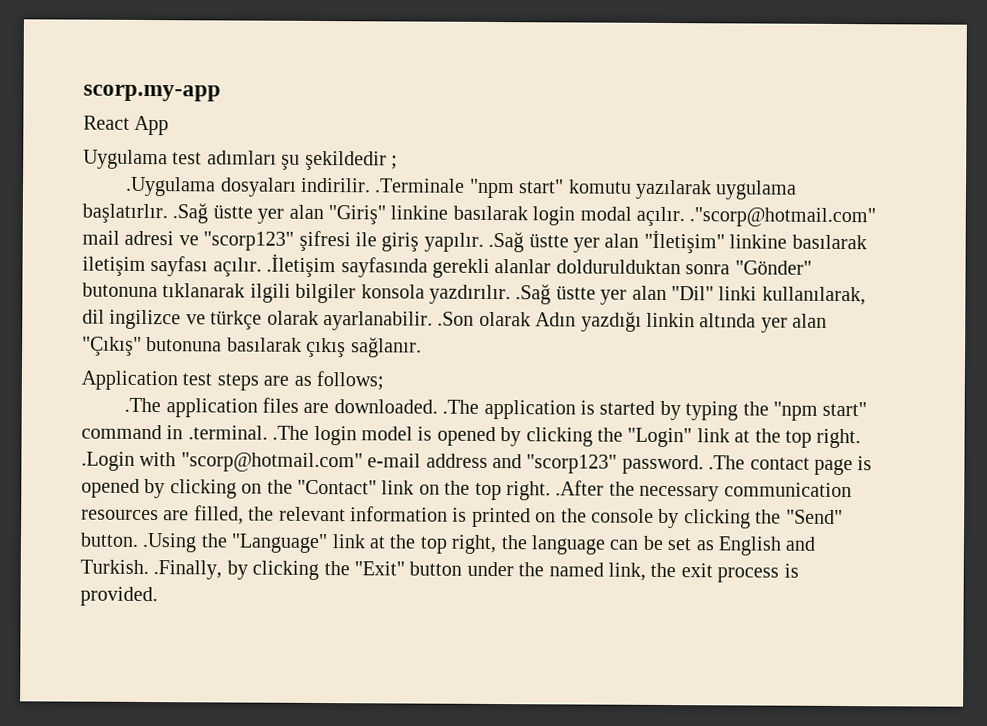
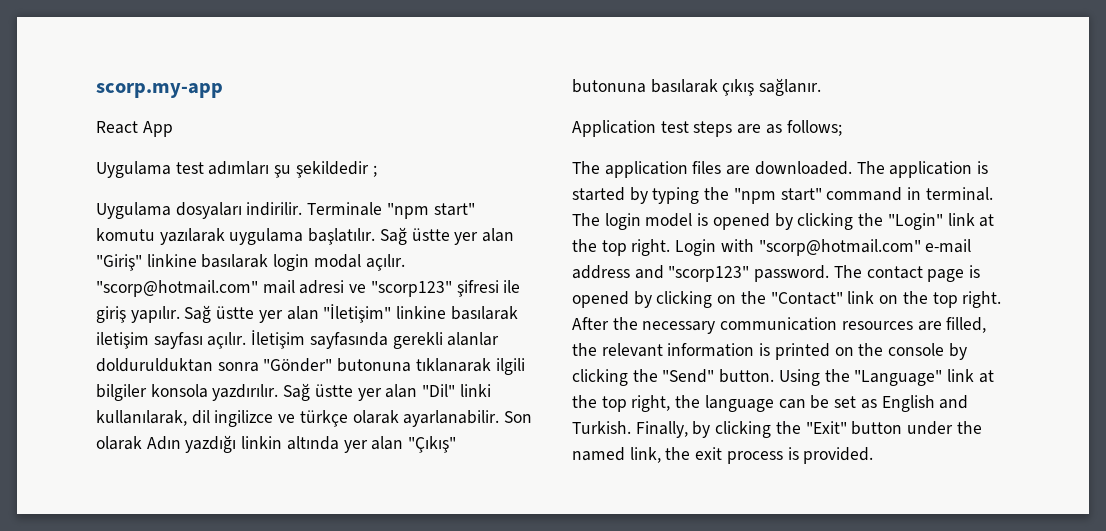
[125,176,217,197] .Uygulama -> [96,202,171,219] Uygulama
[374,178,466,193] .Terminale -> [307,202,383,216] Terminale
[82,203,209,224] başlatırlır. .Sağ -> [308,227,407,245] başlatılır. Sağ
[689,207,877,228] ."scorp@hotmail.com" -> [96,280,258,297] "scorp@hotmail.com"
[488,231,525,253] .Sağ -> [184,305,212,323] Sağ
[266,253,337,278] .İletişim -> [251,330,306,349] İletişim
[515,284,552,305] .Sağ -> [283,383,311,401] Sağ
[437,311,475,326] .Son -> [504,411,533,423] Son
[124,397,162,413] .The -> [572,161,600,174] The
[442,399,480,414] .The -> [856,161,885,174] The
[187,425,310,440] .terminal. .The -> [925,187,993,201] [572,213,600,226] terminal. The
[81,451,135,471] .Login -> [675,239,717,256] Login
[708,455,746,470] .The -> [833,265,862,278] The
[555,480,605,496] .After -> [572,317,609,330] After
[142,532,198,553] .Using -> [778,369,820,386] Using
[153,560,223,580] .Finally, -> [635,421,688,438] Finally,

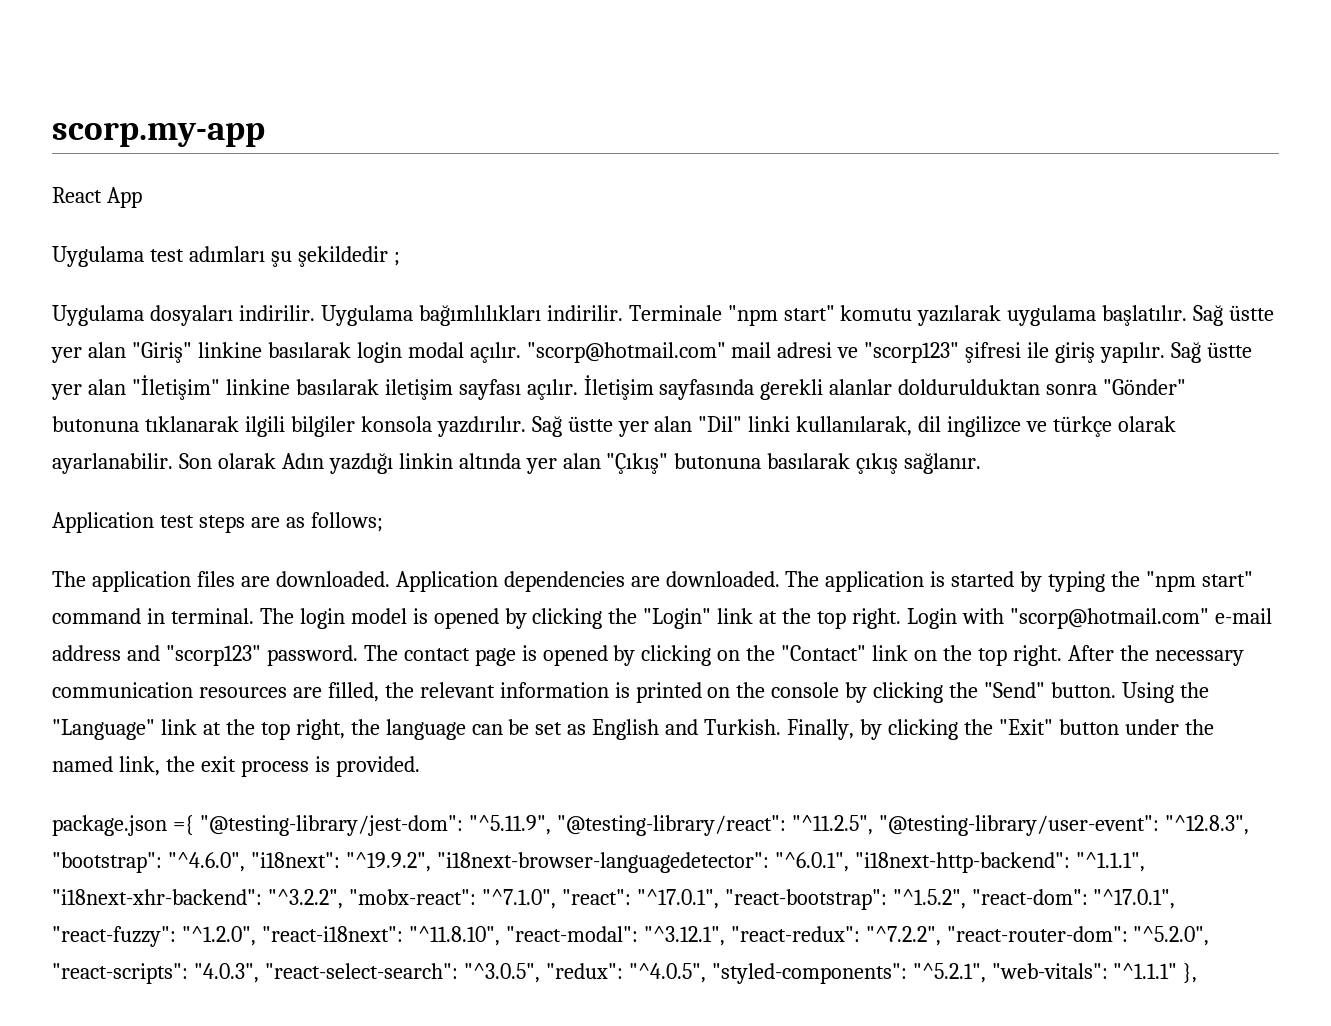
(303, 209) none -> [320,305,623,326] Uygulama bağımlılıkları indirilir.
(852, 168) none -> [395,571,780,592] Application dependencies are downloaded.
(874, 455) none -> [52,815,1249,836] [52,852,1145,873] [52,889,1176,910] [52,926,1210,947] [52,963,1198,984] // package.json ={ "@testing-library/jest-dom": "^5.11.9", "@testing-library/react": "^11.2.5", "@testing-library/user-event": "^12.8.3", "bootstrap": "^4.6.0", "i18next": "^19.9.2", "i18next-browser-languagedetector": "^6.0.1", "i18next-http-backend": "^1.1.1", "i18next-xhr-backend": "^3.2.2", "mobx-react": "^7.1.0", "react": "^17.0.1", "react-bootstrap": "^1.5.2", "react-dom": "^17.0.1", "react-fuzzy": "^1.2.0", "react-i18next": "^11.8.10", "react-modal": "^3.12.1", "react-redux": "^7.2.2", "react-router-dom": "^5.2.0", "react-scripts": "4.0.3", "react-select-search": "^3.0.5", "redux": "^4.0.5", "styled-components": "^5.2.1", "web-vitals": "^1.1.1" },

